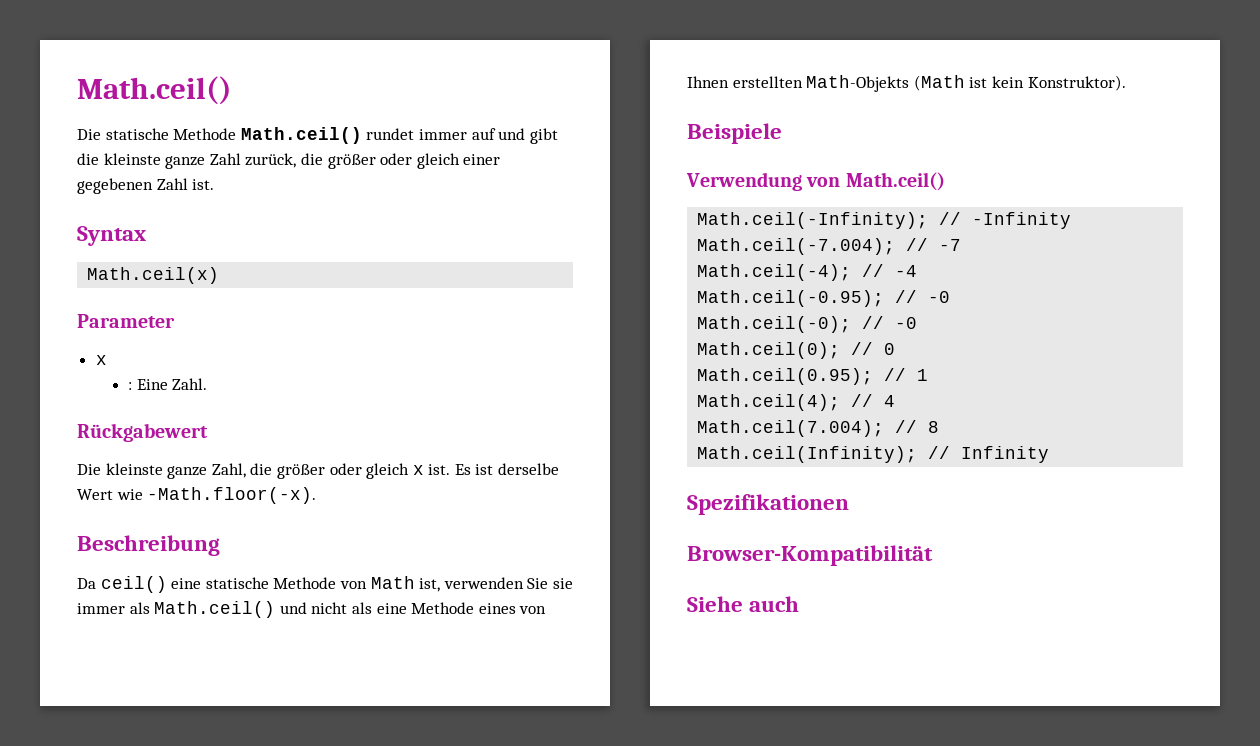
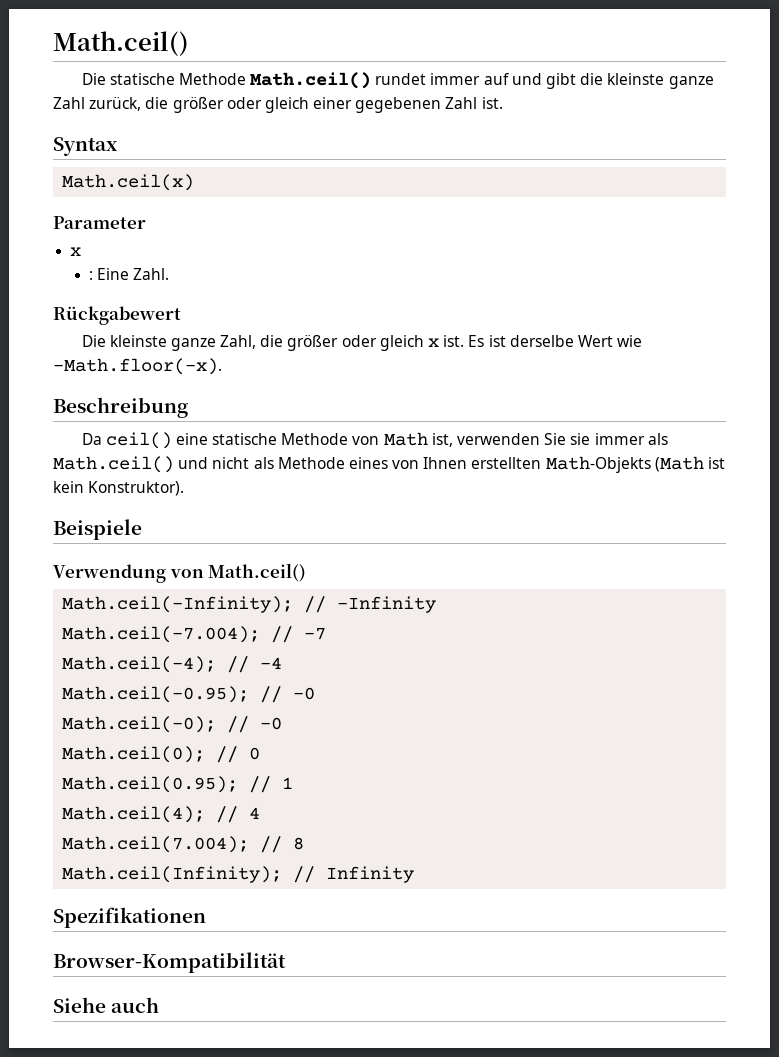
[376,603,407,614] eine -> (274, 463) none

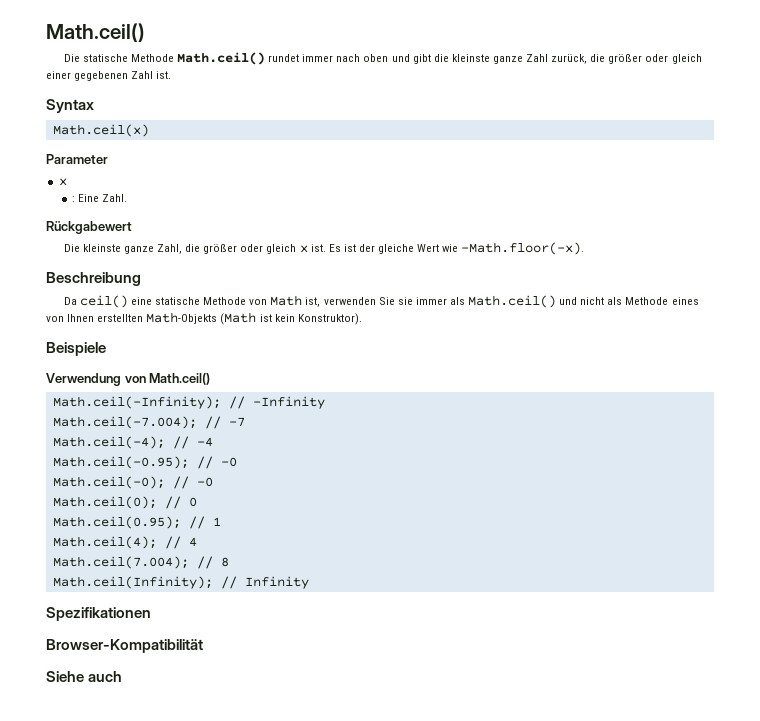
[483,73,509,85] auf -> [336,54,389,62] nach oben
[509,335,574,347] derselbe -> [358,244,415,254] der gleiche

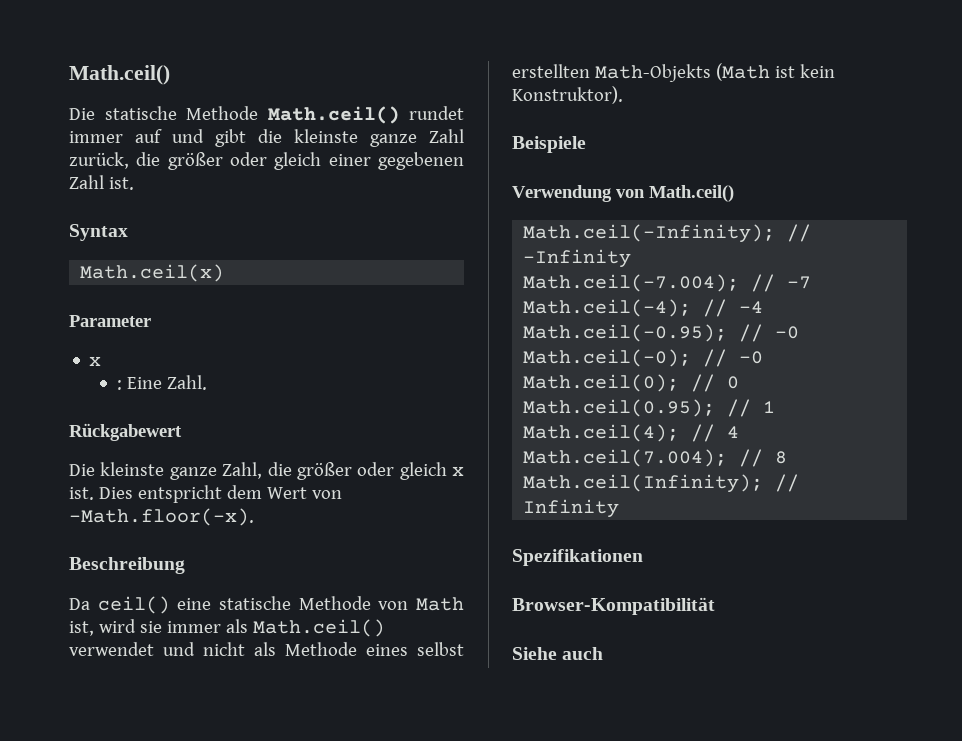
[336,54,389,62] nach oben -> [135,129,162,143] auf
[328,244,459,254] Es ist der gleiche Wert wie -> [98,485,342,503] Dies entspricht dem Wert von
[323,297,395,305] verwenden Sie -> [98,619,136,633] wird
(557, 301) none -> [69,642,154,656] verwendet
[46,314,95,322] von Ihnen -> [417,642,464,656] selbst

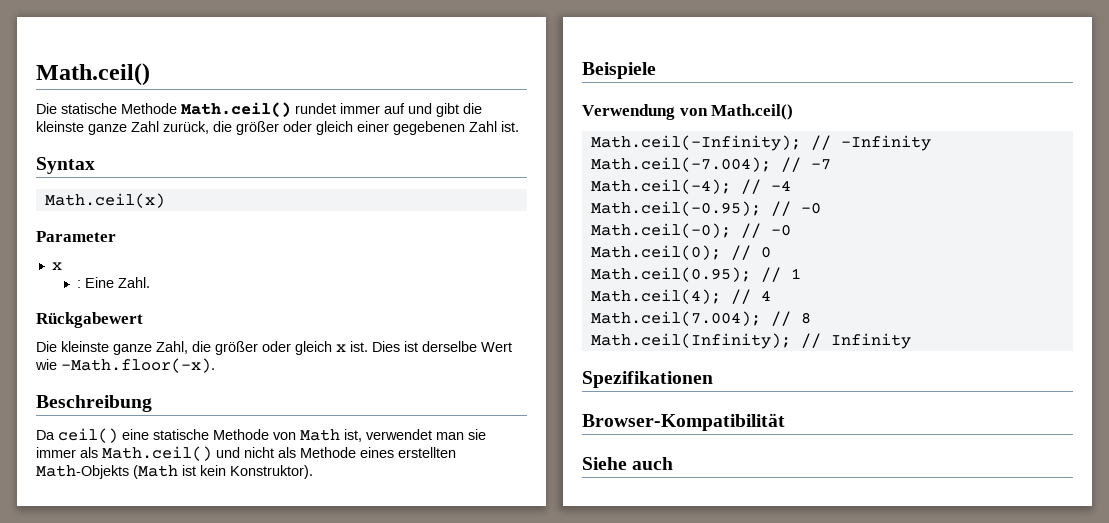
[137,485,342,503] entspricht dem Wert von -> [404,341,512,352] [35,359,57,370] ist derselbe Wert wie
[98,619,136,633] wird -> [366,429,464,440] verwendet man
[69,642,154,656] verwendet -> (212, 453) none
[417,642,464,656] selbst -> (394, 452) none

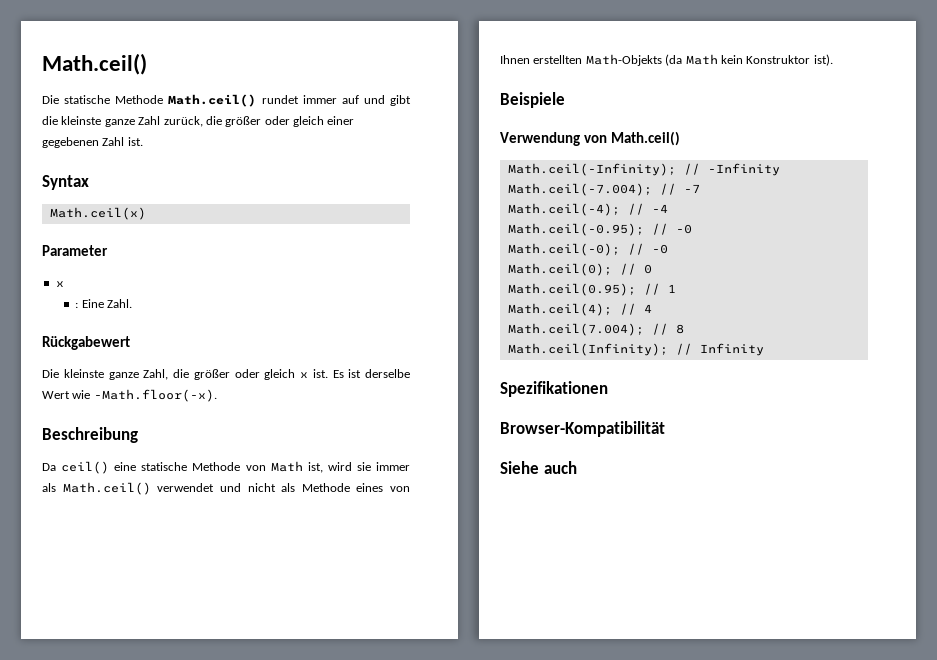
[372,341,400,352] Dies -> [332,370,344,378] Es
[366,429,464,440] verwendet man -> [327,462,352,471] wird
(212, 453) none -> [157,483,215,492] verwendet
[398,447,456,458] [36,465,313,479] erstellten Math-Objekts (Math ist kein Konstruktor). -> [390,486,410,492] [500,54,833,66] von Ihnen erstellten Math-Objekts (da Math kein Konstruktor ist).

